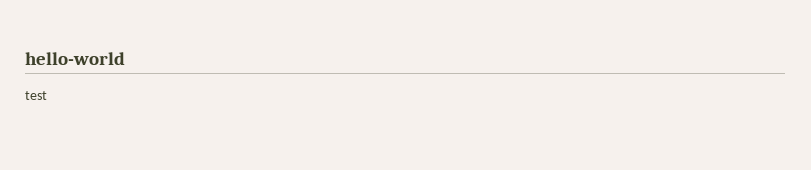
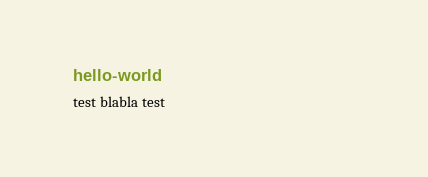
(47, 95) none -> [99,96,165,107] blabla test

